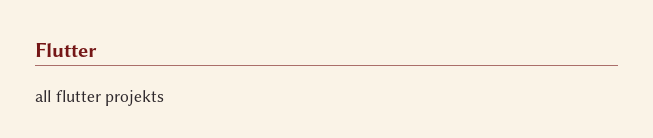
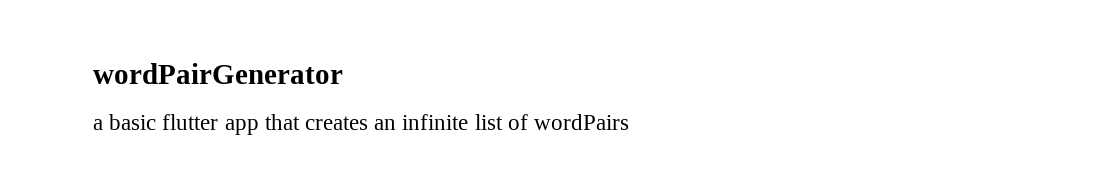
[35,42,97,57] [35,90,165,106] Flutter // all flutter projekts -> [93,63,343,84] [93,114,630,135] wordPairGenerator // a basic flutter app that creates an infinite list of wordPairs

